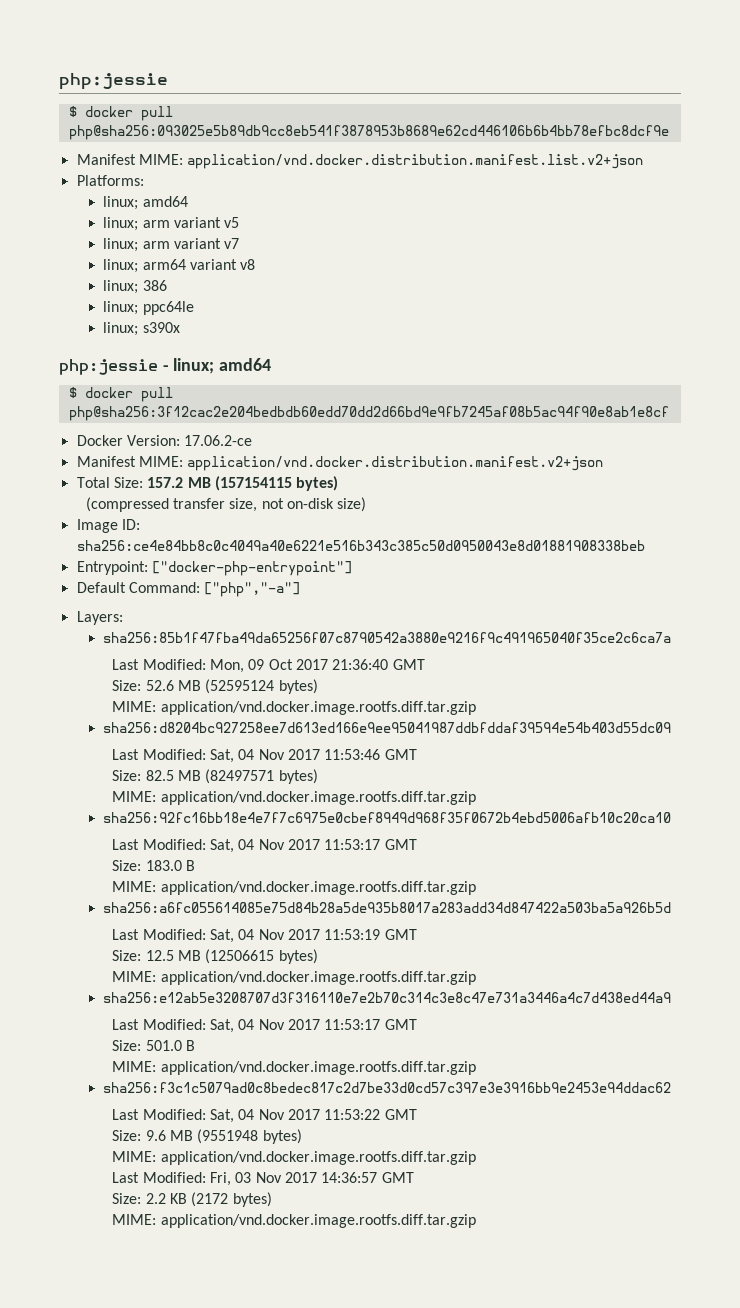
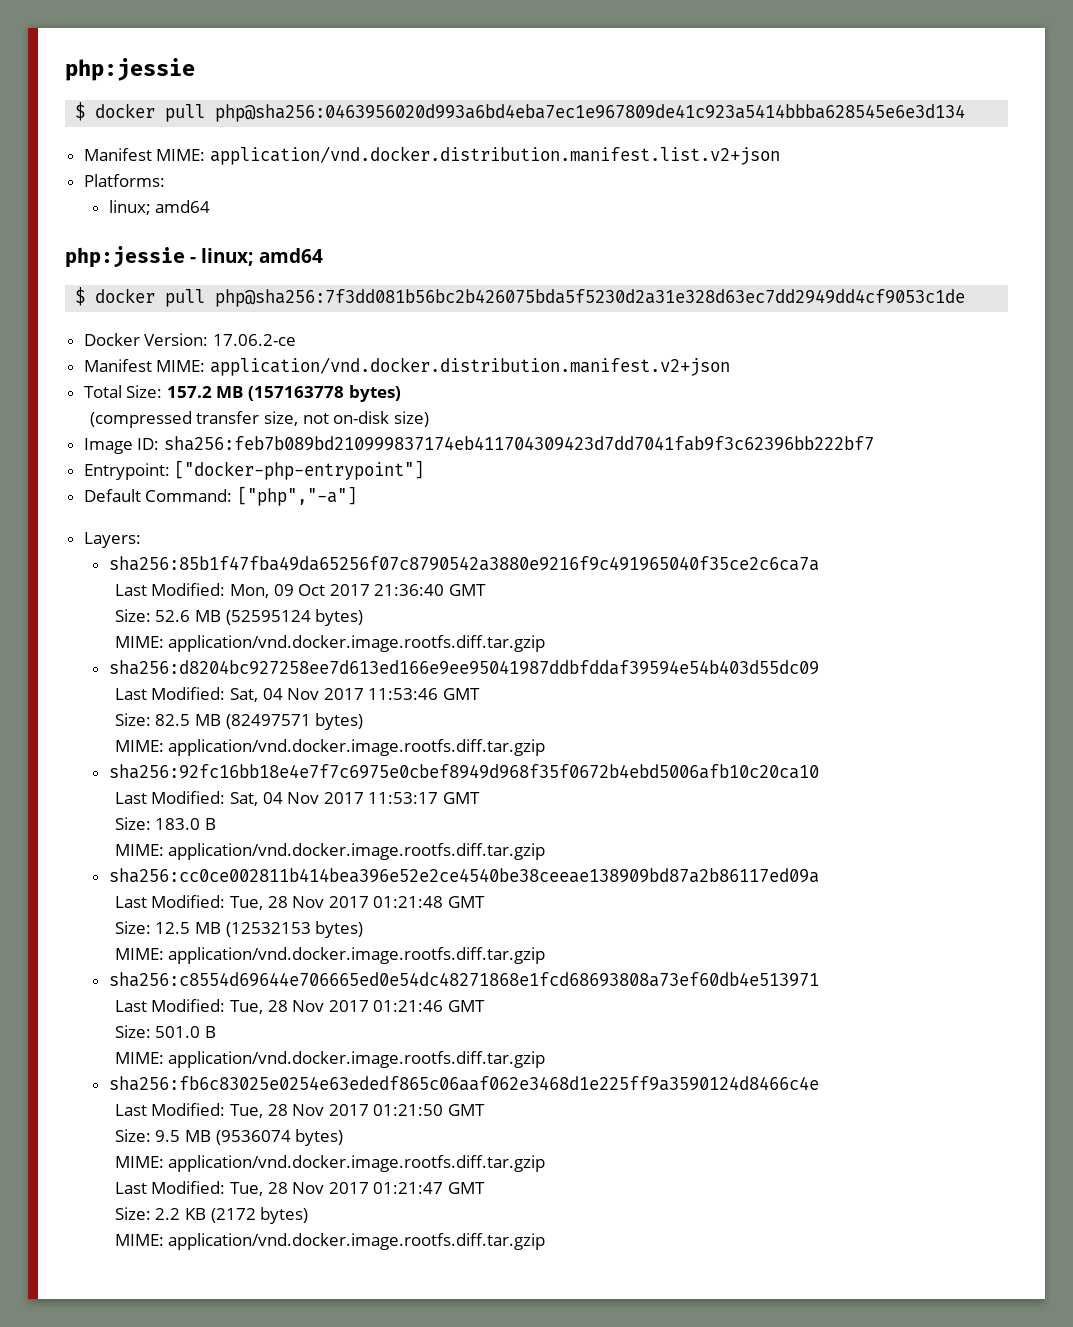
[68,125,669,140] php@sha256:093025e5b89db9cc8eb541f3878953b8689e62cd446106b6b4bb78efbc8dcf9e -> [215,104,966,122] php@sha256:0463956020d993a6bd4eba7ec1e967809de41c923a5414bbba628545e6e3d134
[103,217,240,231] [103,238,240,252] [103,259,256,273] [103,280,167,294] [103,301,194,315] [103,322,180,336] // linux; arm variant v5 // linux; arm variant v7 // linux; arm64 variant v8 // linux; 386 // linux; ppc64le // linux; s390x -> (211, 206) none
[68,406,669,421] php@sha256:3f12cac2e204bedbdb60edd70dd2d66bd9e9fb7245af08b5ac94f90e8ab1e8cf -> [215,289,966,307] php@sha256:7f3dd081b56bc2b426075bda5f5230d2a31e328d63ec7dd2949dd4cf9053c1de
[214,476,292,491] (157154115 -> [248,386,345,401] (157163778
[76,540,645,551] sha256:ce4e84bb8c0c4049a40e6221e516b343c385c50d0950043e8d01881908338beb -> [163,436,874,451] sha256:feb7b089bd210999837174eb411704309423d7dd7041fab9f3c62396bb222bf7
[103,902,672,913] [112,929,381,943] sha256:a6fc055614085e75d84b28a5de935b8017a283add34d847422a503ba5a926b5d // Last Modified: Sat, 04 Nov 2017 11:53:19 -> [108,868,819,883] [114,895,444,910] sha256:cc0ce002811b414bea396e52e2ce4540be38ceeae138909bd87a2b86117ed09a // Last Modified: Tue, 28 Nov 2017 01:21:48
[205,949,318,964] [112,971,476,985] [103,992,672,1003] [112,1019,381,1033] (12506615 bytes) // MIME: application/vnd.docker.image.rootfs.diff.tar.gzip // sha256:e12ab5e3208707d3f316110e7e2b70c314c3e8c47e731a3446a4c7d438ed44a9 // Last Modified: Sat, 04 Nov 2017 11:53:17 -> [225,921,364,938] [114,947,546,964] [108,972,819,987] [114,999,444,1014] (12532153 bytes) // MIME: application/vnd.docker.image.rootfs.diff.tar.gzip // sha256:c8554d69644e706665ed0e54dc48271868e1fcd68693808a73ef60db4e513971 // Last Modified: Tue, 28 Nov 2017 01:21:46
[103,1082,672,1093] [112,1109,417,1123] [112,1129,259,1144] sha256:f3c1c5079ad0c8bedec817c2d7be33d0cd57c397e3e3916bb9e2453e94ddac62 // Last Modified: Sat, 04 Nov 2017 11:53:22 GMT // Size: 9.6 MB (9551948 -> [108,1076,819,1091] [114,1103,485,1118] [114,1129,291,1145] sha256:fb6c83025e0254e63ededf865c06aaf062e3468d1e225ff9a3590124d8466c4e // Last Modified: Tue, 28 Nov 2017 01:21:50 GMT // Size: 9.5 MB (9536074
[209,1172,378,1186] Fri, 03 Nov 2017 14:36:57 -> [229,1182,444,1196] Tue, 28 Nov 2017 01:21:47

